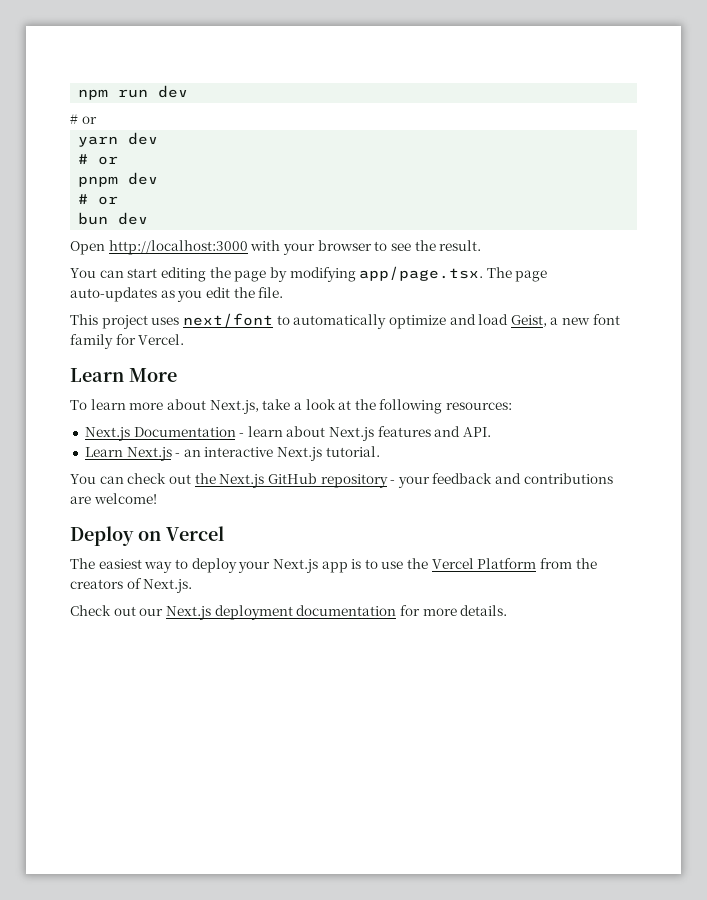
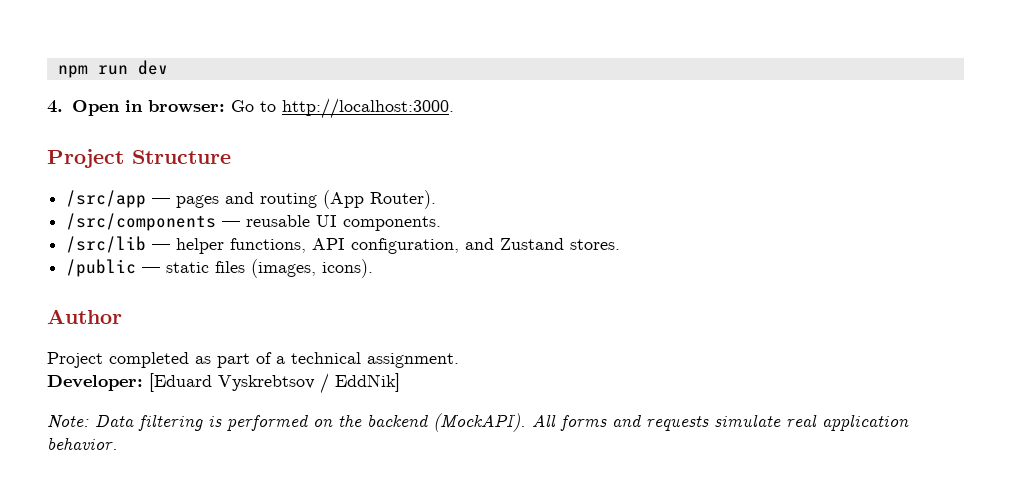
[70,114,97,124] [78,132,159,147] [78,154,119,165] [78,172,159,187] [78,194,119,205] [78,212,149,225] [70,240,482,255] [70,266,548,282] [70,287,284,302] [70,313,620,329] [70,334,185,349] [70,368,177,382] [70,399,513,414] [84,426,492,441] [84,446,380,461] [70,473,613,488] [70,493,157,504] [70,526,224,546] [70,558,597,573] [70,578,193,593] [70,605,508,620] # or // yarn dev // # or // pnpm dev // # or // bun dev // Open http://localhost:3000 with your browser to see the result. // You can start editing the page by modifying app/page.tsx. The page auto-updates as you edit the file. // This project uses next/font to automatically optimize and load Geist, a new font family for Vercel. // Learn More // To learn more about Next.js, take a look at the following resources: // Next.js Documentation - learn about Next.js features and API. // Learn Next.js - an interactive Next.js tutorial. // You can check out the Next.js GitHub repository - your feedback and contributions are welcome! // Deploy on Vercel // The easiest way to deploy your Next.js app is to use the Vercel Platform from the creators of Next.js. // Check out our Next.js deployment documentation for more details. -> [47,98,454,119] [47,149,231,168] [66,190,437,209] [66,213,442,231] [66,236,621,254] [66,259,374,278] [47,309,122,324] [47,352,459,368] [47,373,400,394] [47,413,909,432] [47,437,118,450] 4. Open in browser: Go to http://localhost:3000. // Project Structure // /src/app — pages and routing (App Router). // /src/components — reusable UI components. // /src/lib — helper functions, API configuration, and Zustand stores. // /public — static files (images, icons). // Author // Project completed as part of a technical assignment. // Developer: [Eduard Vyskrebtsov / EddNik] // Note: Data filtering is performed on the backend (MockAPI). All forms and requests simulate real application behavior.

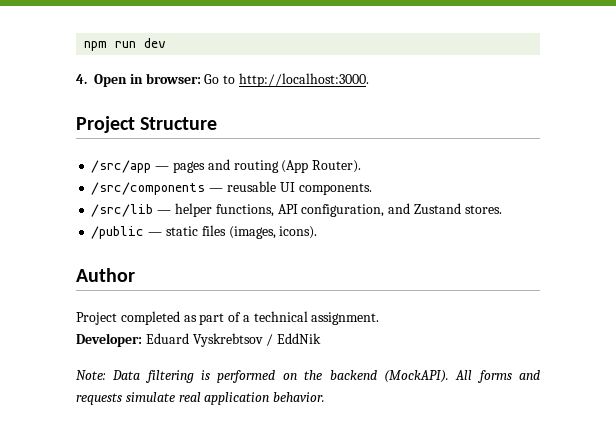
[149,373,212,392] [Eduard -> [145,333,189,344] Eduard
[335,373,400,392] EddNik] -> [277,333,322,344] EddNik

